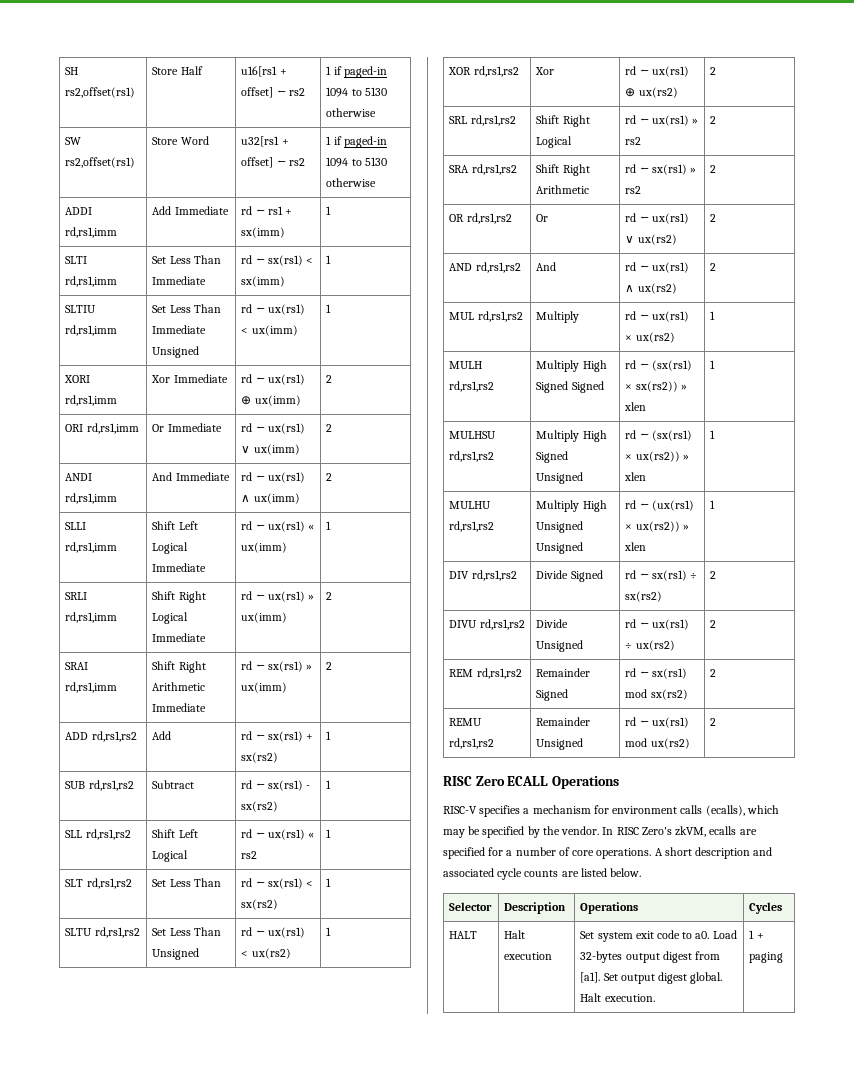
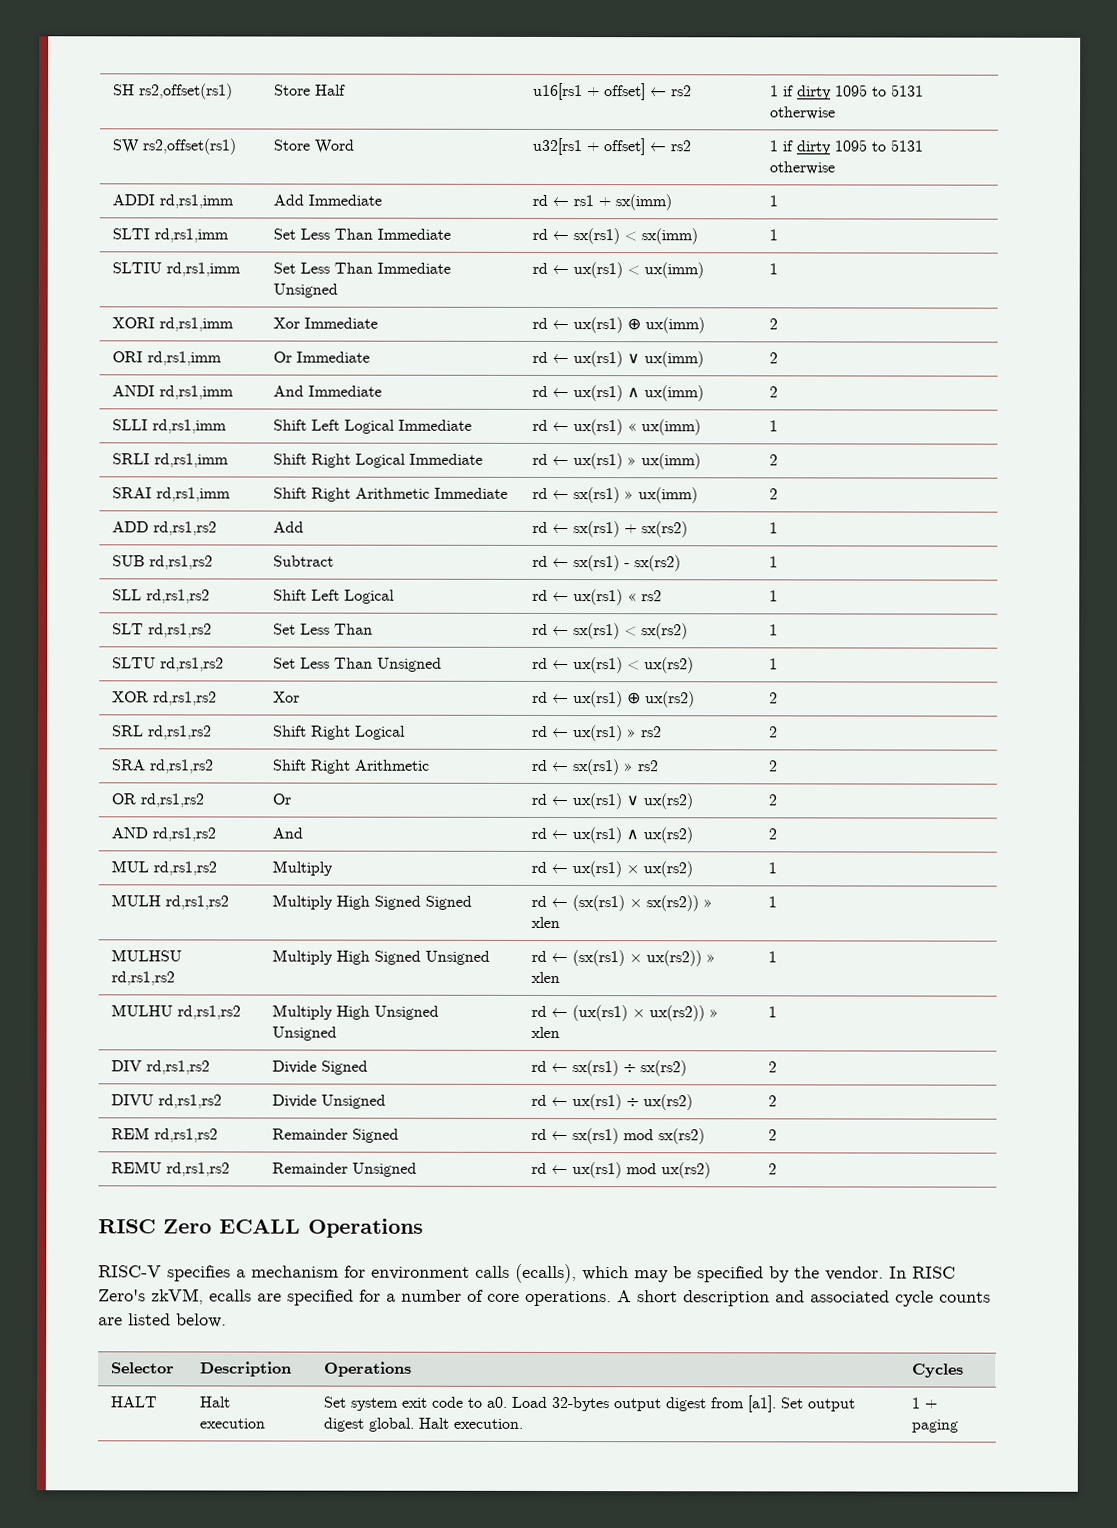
[343,66,387,78] [326,87,387,97] paged-in 1094 to 5130 -> [796,84,924,100] dirty 1095 to 5131
[343,136,387,148] [326,157,387,167] paged-in 1094 to 5130 -> [795,139,923,155] dirty 1095 to 5131

